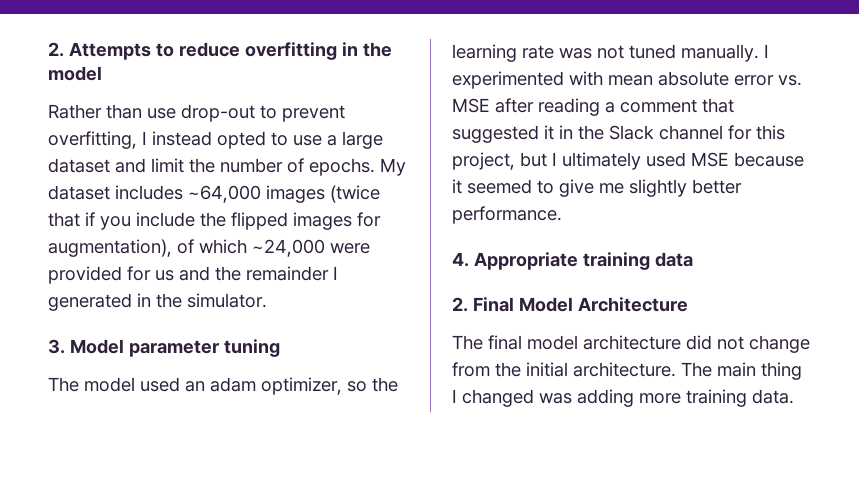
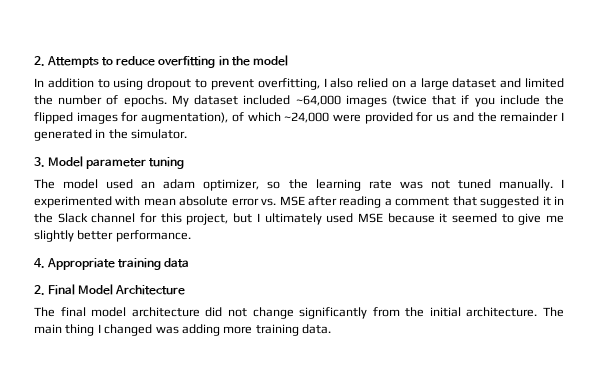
[48,104,345,122] [48,131,322,149] Rather than use drop-out to prevent overfitting, I instead opted to use -> [34,78,406,90] In addition to using dropout to prevent overfitting, I also relied on
[151,158,184,173] limit -> [525,78,564,88] limited
[115,185,183,200] includes -> [243,95,291,105] included
(810, 344) none -> [299,307,368,319] significantly

